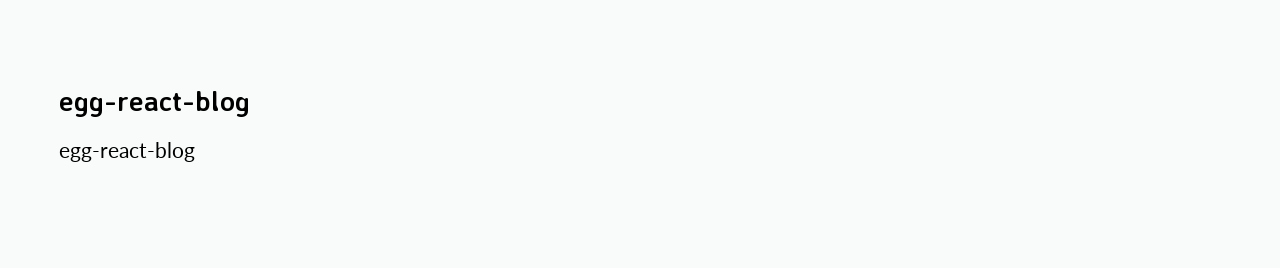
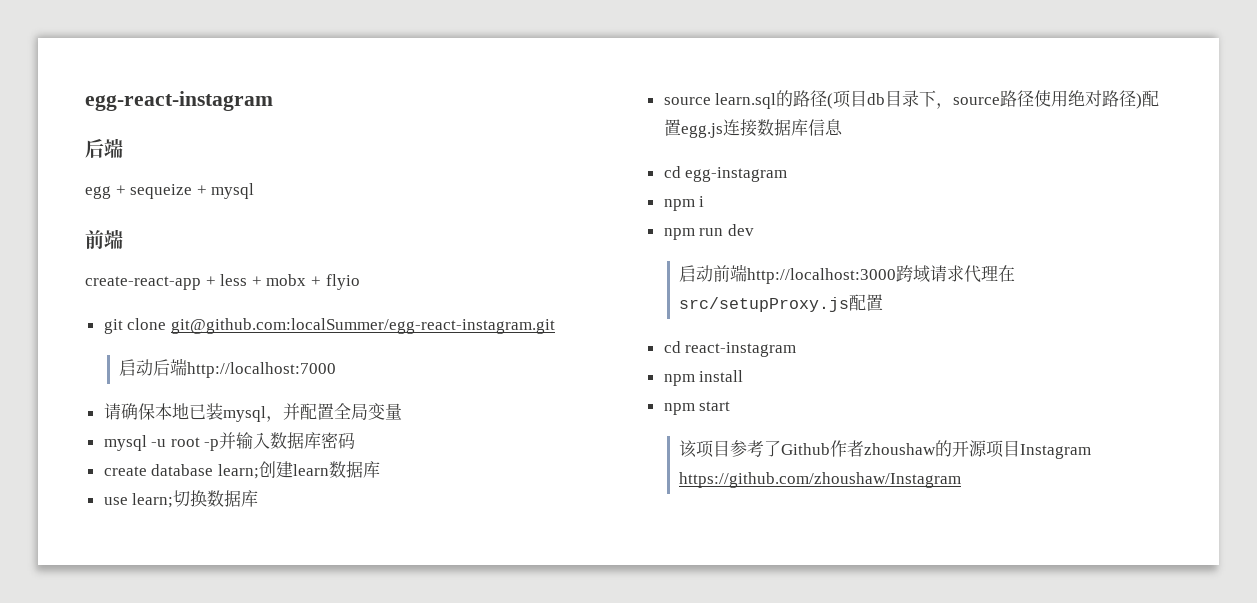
[59,91,250,117] [59,142,195,162] egg-react-blog // egg-react-blog -> [85,91,273,111] [85,138,123,158] [85,183,255,199] [85,229,123,249] [85,274,360,290] [103,318,555,334] [118,358,336,378] [103,403,402,422] [103,432,356,451] [103,461,380,479] [103,490,259,508] [663,90,1160,109] [663,119,843,138] [663,166,788,182] [663,196,705,211] [663,224,754,240] [678,264,1015,284] [678,294,883,312] [663,341,797,357] [663,370,744,386] [663,401,731,415] [678,440,1091,459] [678,472,961,488] egg-react-instagram // 后端 // egg + sequeize + mysql // 前端 // create-react-app + less + mobx + flyio // git clone git@github.com:localSummer/egg-react-instagram.git // 启动后端http://localhost:7000 // 请确保本地已装mysql，并配置全局变量 // mysql -u root -p并输入数据库密码 // create database learn;创建learn数据库 // use learn;切换数据库 // source learn.sql的路径(项目db目录下，source路径使用绝对路径)配置egg.js连接数据库信息 // cd egg-instagram // npm i // npm run dev // 启动前端http://localhost:3000跨域请求代理在src/setupProxy.js配置 // cd react-instagram // npm install // npm start // 该项目参考了Github作者zhoushaw的开源项目Instagram https://github.com/zhoushaw/Instagram

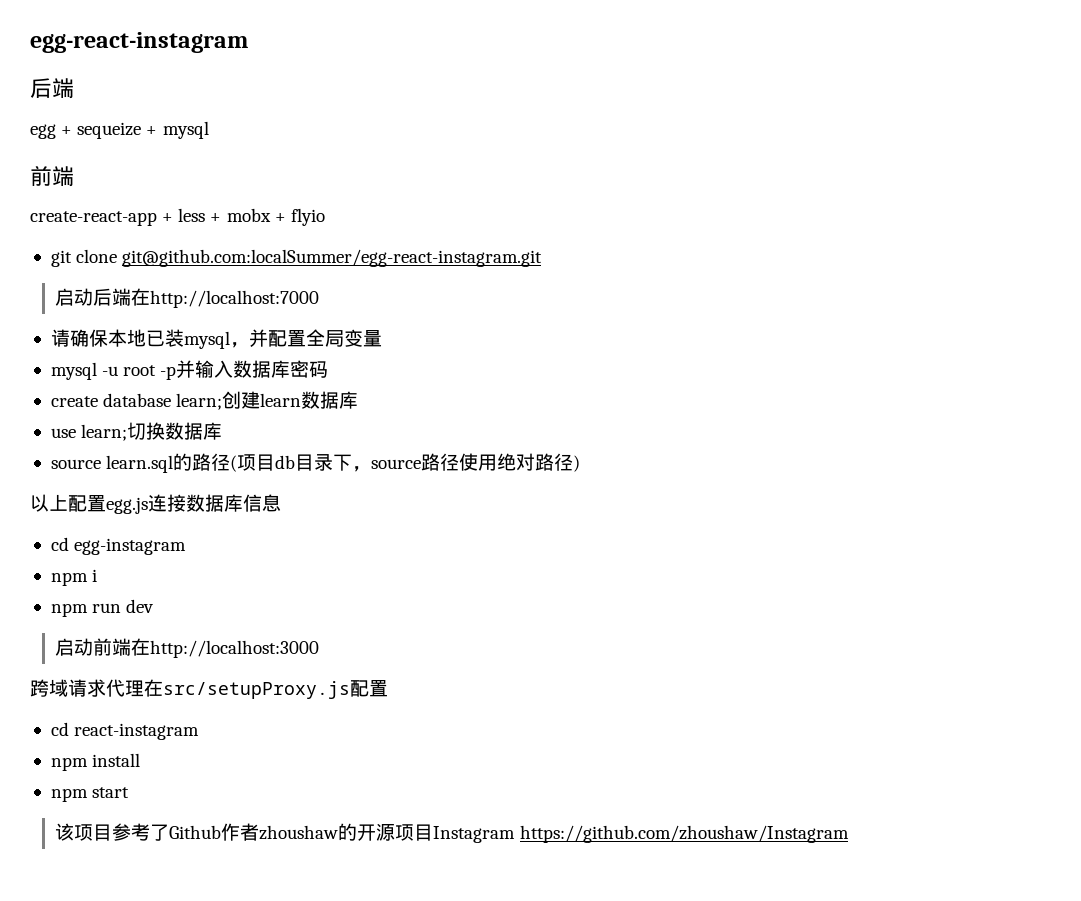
(187, 367) none -> [131,288,151,306] 在
(1143, 101) none -> [30,494,68,512] // 以上
(747, 273) none -> [131,638,151,656] 在
(896, 276) none -> (320, 649) //

